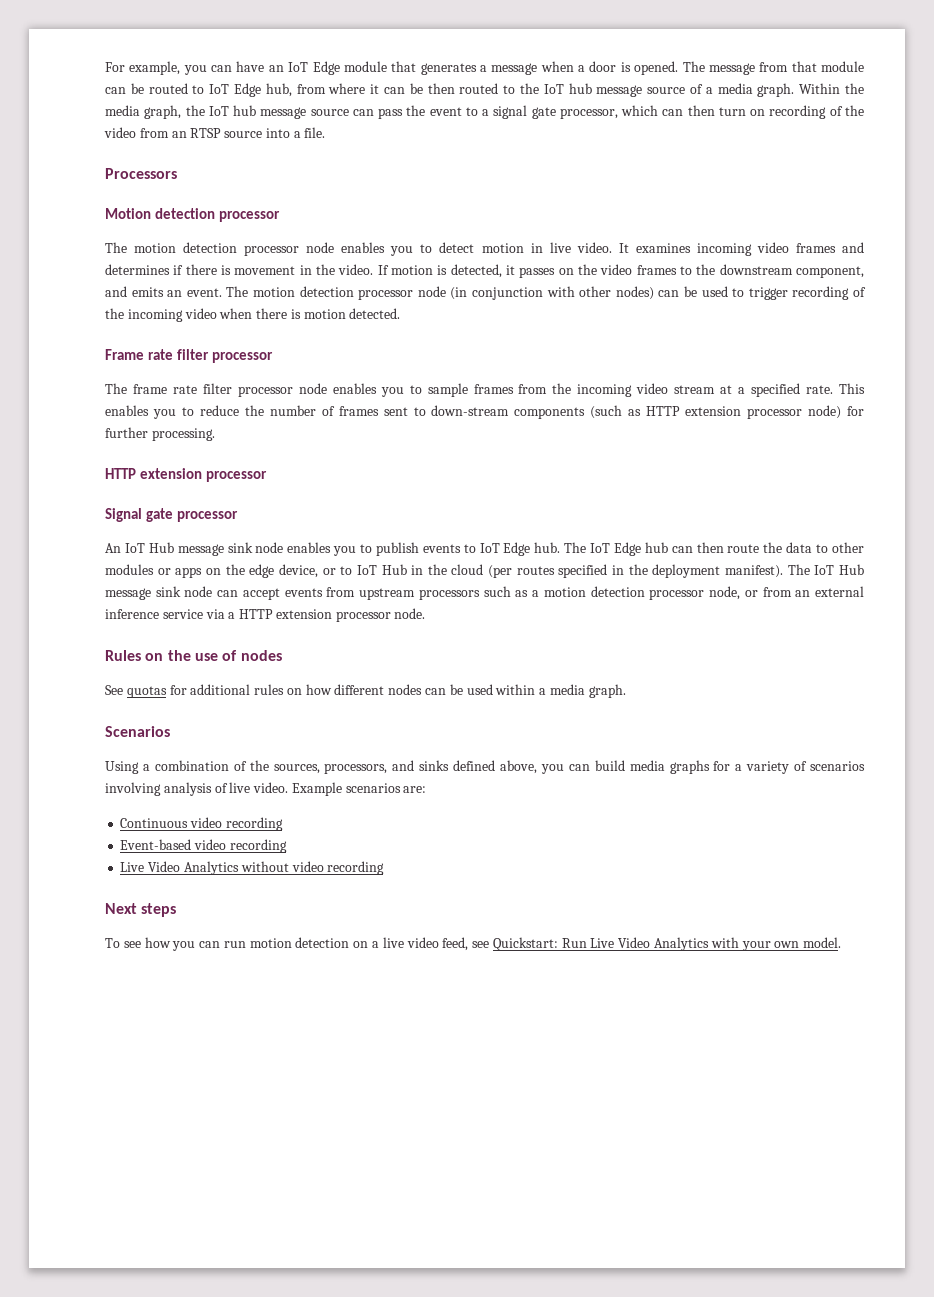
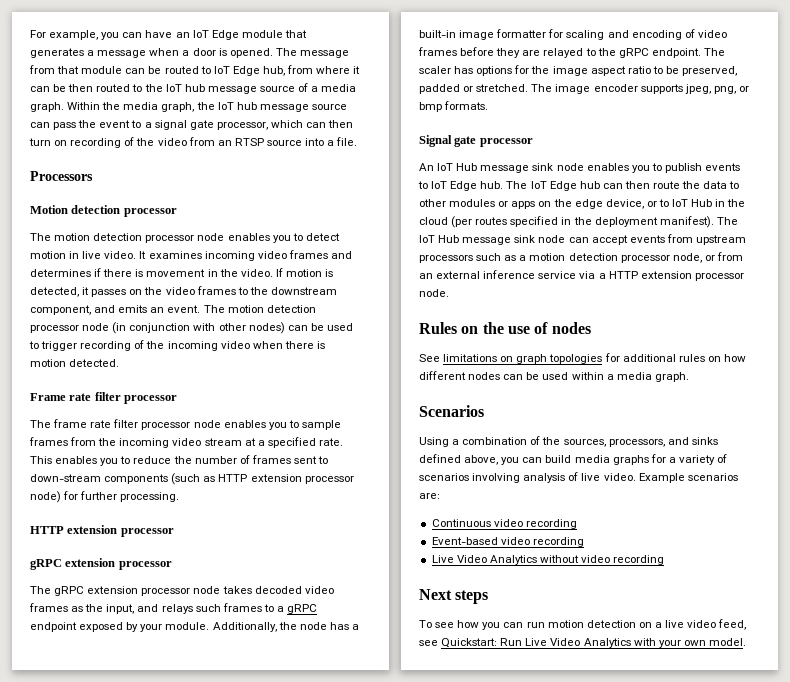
(267, 476) none -> [30,558,172,570] [30,586,334,596] [29,603,318,614] [30,622,359,632] [419,29,727,40] [418,47,725,58] [419,65,738,76] [419,84,749,94] [419,101,489,112] // gRPC extension processor // The gRPC extension processor node takes decoded video frames as the input, and relays such frames to a gRPC endpoint exposed by your module. Additionally, the node has a built-in image formatter for scaling and encoding of video frames before they are relayed to the gRPC endpoint. The scaler has options for the image aspect ratio to be preserved, padded or stretched. The image encoder supports jpeg, png, or bmp formats.
[126,686,167,698] quotas -> [443,354,603,364] limitations on graph topologies

